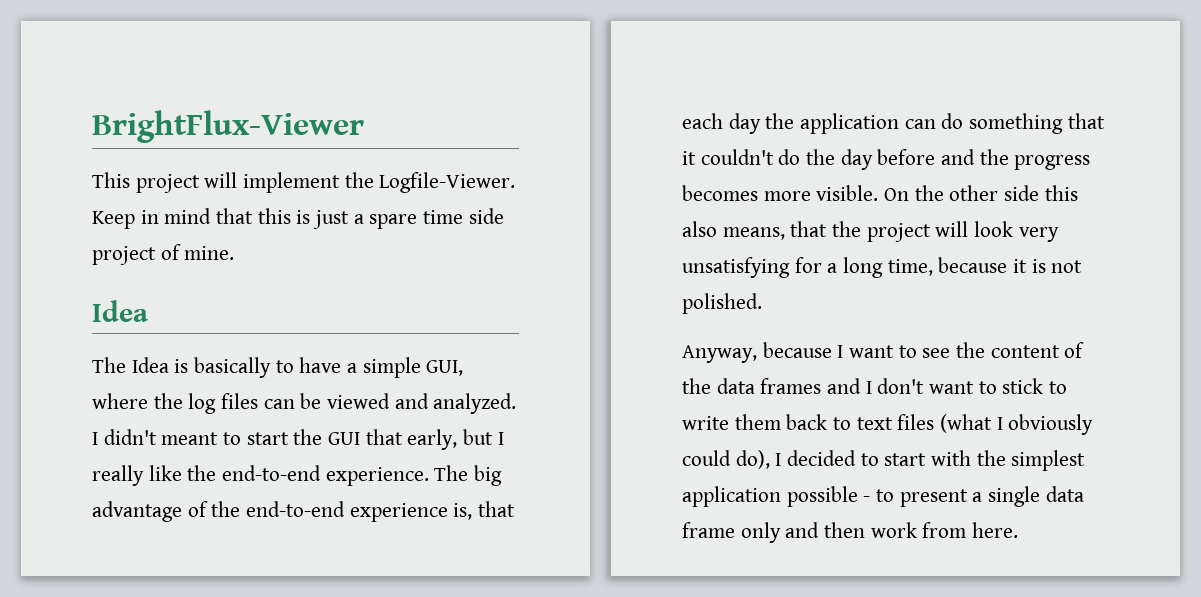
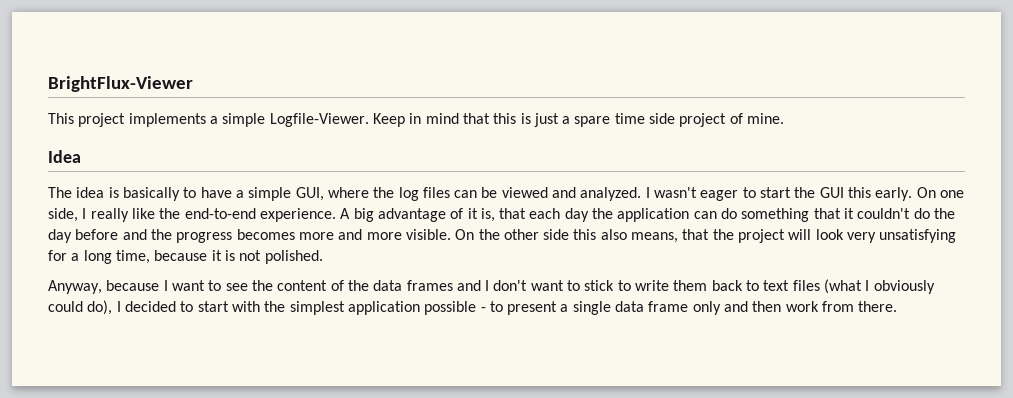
[204,172,374,193] will implement the -> [128,113,266,127] implements a simple
[131,357,169,373] Idea -> [76,187,105,198] idea
[103,429,219,445] didn't meant -> [654,187,739,201] wasn't eager
[365,429,494,450] that early, but -> [848,187,964,201] [48,208,78,222] this early. On one side,
[434,465,469,481] The -> [340,208,351,219] A
[211,501,448,522] the end-to-end experience -> [467,208,478,219] it
(811, 196) none -> [338,229,402,240] and more
[972,522,1019,538] here. -> [858,301,898,312] there.

